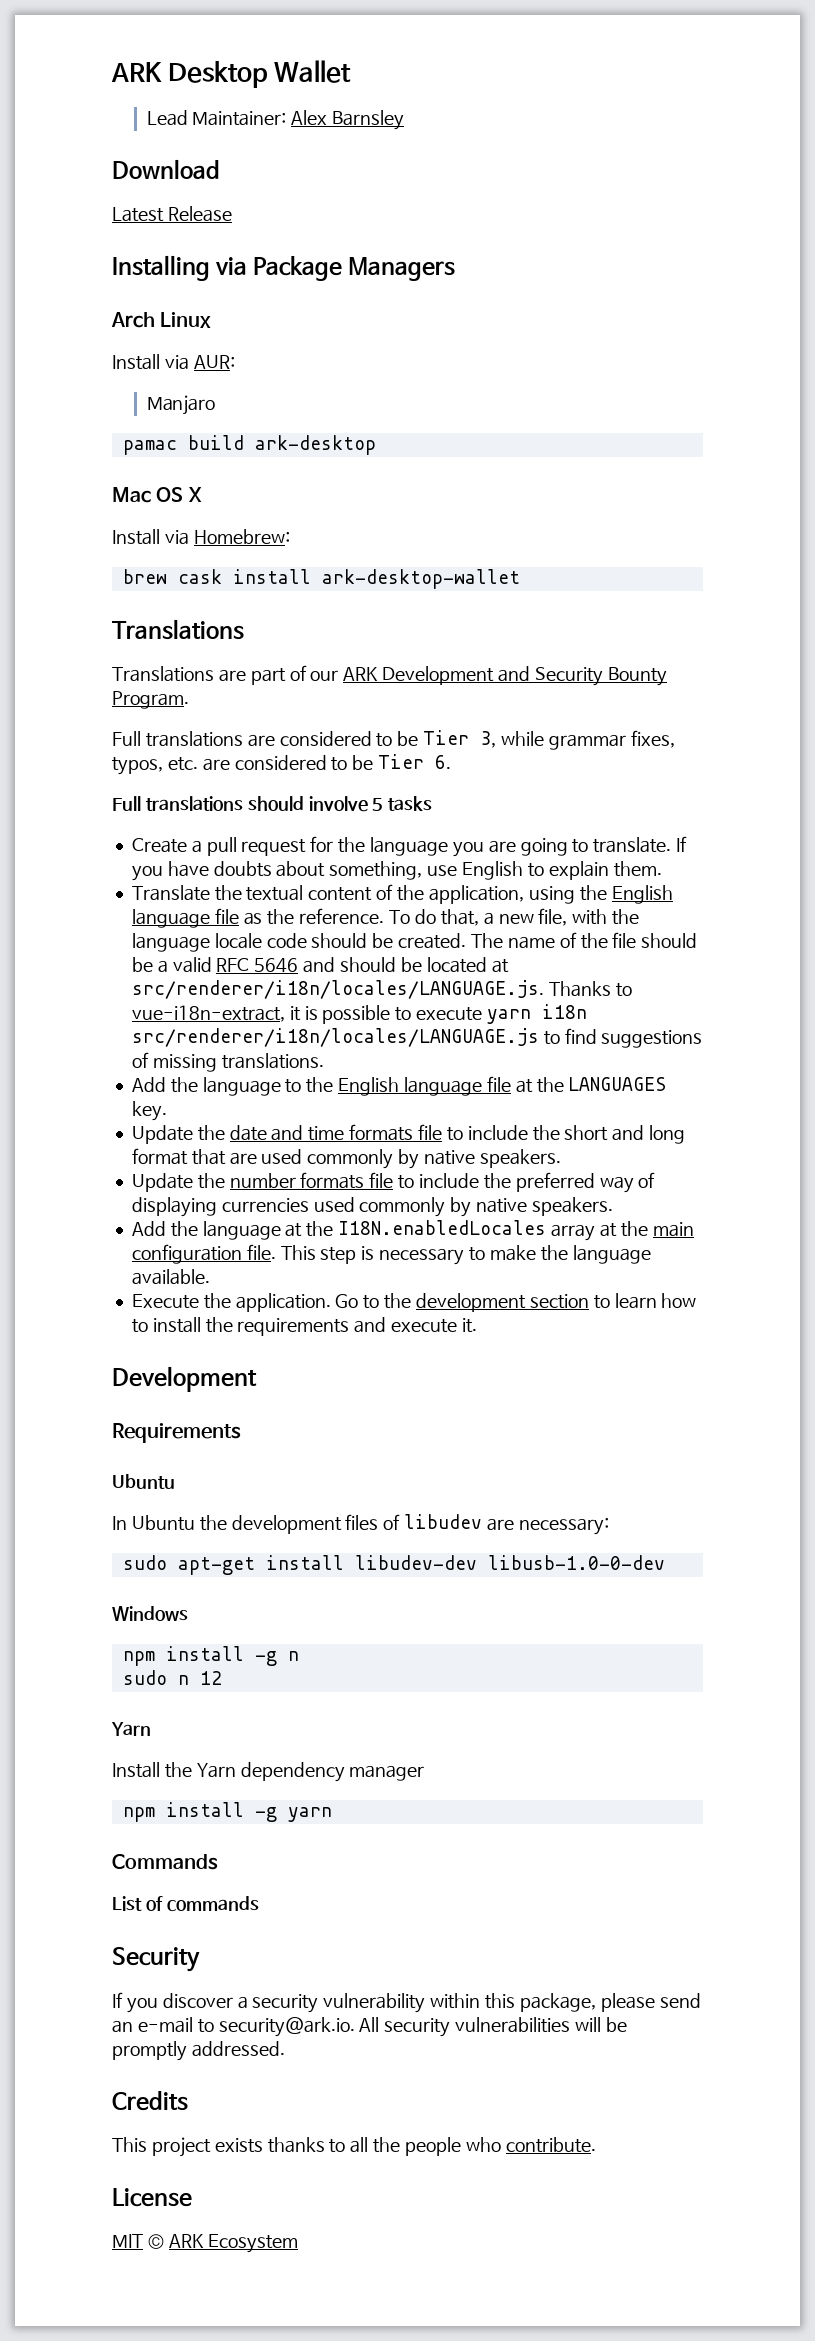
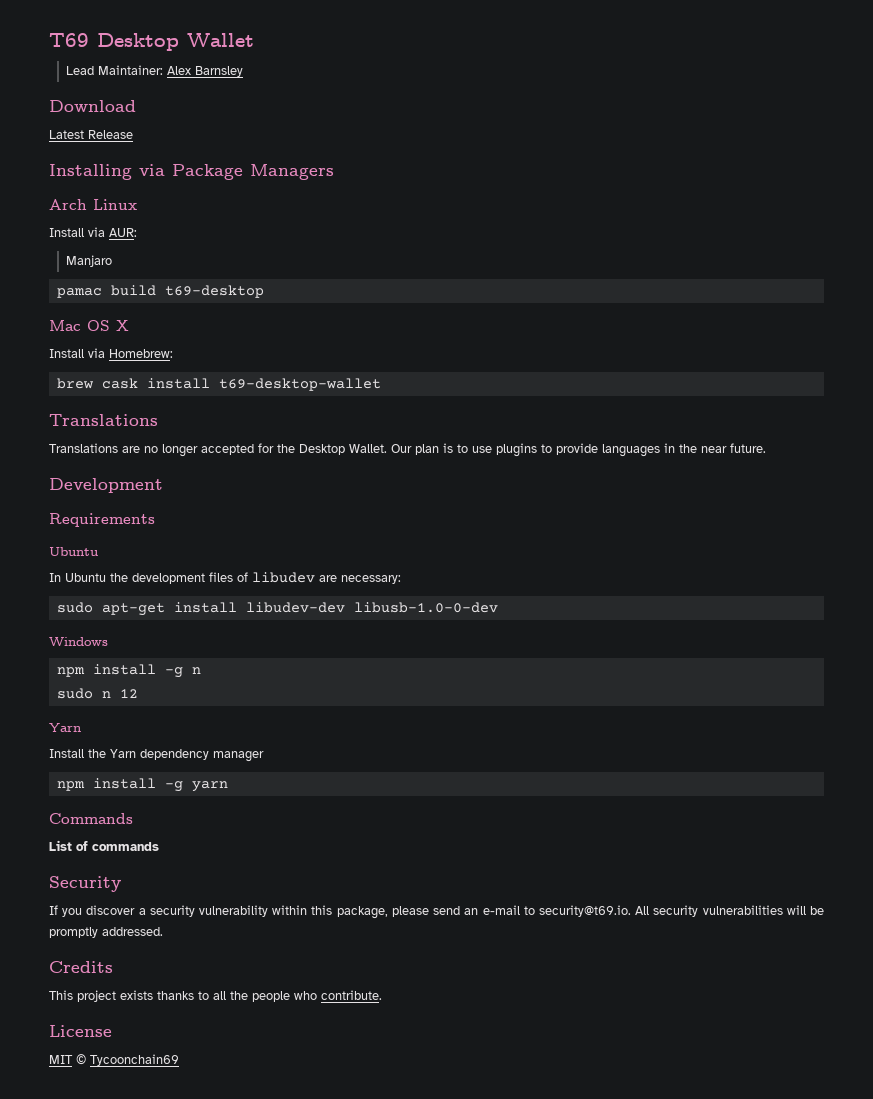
[111,62,162,82] ARK -> [49,33,89,47] T69
[254,435,376,455] ark-desktop -> [164,285,264,298] t69-desktop
[321,569,520,589] ark-desktop-wallet -> [218,378,381,391] t69-desktop-wallet
[250,665,667,686] [112,691,189,709] [112,730,675,750] [112,754,452,775] [112,796,433,812] [131,836,688,857] [131,861,662,881] [131,884,673,904] [131,908,640,928] [131,932,698,952] [131,957,509,973] [131,980,632,999] [131,1004,587,1024] [131,1028,703,1048] [131,1052,324,1072] [131,1076,667,1096] [131,1101,167,1121] [131,1124,686,1144] [131,1148,561,1169] [131,1172,656,1193] [131,1197,613,1217] [131,1220,694,1241] [131,1244,651,1265] [131,1269,210,1285] [131,1293,697,1312] [131,1317,477,1336] part of our ARK Development and Security Bounty Program. // Full translations are considered to be Tier 3, while grammar fixes, typos, etc. are considered to be Tier 6. // Full translations should involve 5 tasks // Create a pull request for the language you are going to translate. If you have doubts about something, use English to explain them. // Translate the textual content of the application, using the English language file as the reference. To do that, a new file, with the language locale code should be created. The name of the file should be a valid RFC 5646 and should be located at src/renderer/i18n/locales/LANGUAGE.js. Thanks to vue-i18n-extract, it is possible to execute yarn i18n src/renderer/i18n/locales/LANGUAGE.js to find suggestions of missing translations. // Add the language to the English language file at the LANGUAGES key. // Update the date and time formats file to include the short and long format that are used commonly by native speakers. // Update the number formats file to include the preferred way of displaying currencies used commonly by native speakers. // Add the language at the I18N.enabledLocales array at the main configuration file. This step is necessary to make the language available. // Execute the application. Go to the development section to learn how to install the requirements and execute it. -> [144,443,766,457] no longer accepted for the Desktop Wallet. Our plan is to use plugins to provide languages in the near future.
[218,2017,355,2037] security@ark.io. -> [538,905,631,917] security@t69.io.
[168,2234,298,2253] ARK Ecosystem -> [90,1054,179,1066] Tycoonchain69

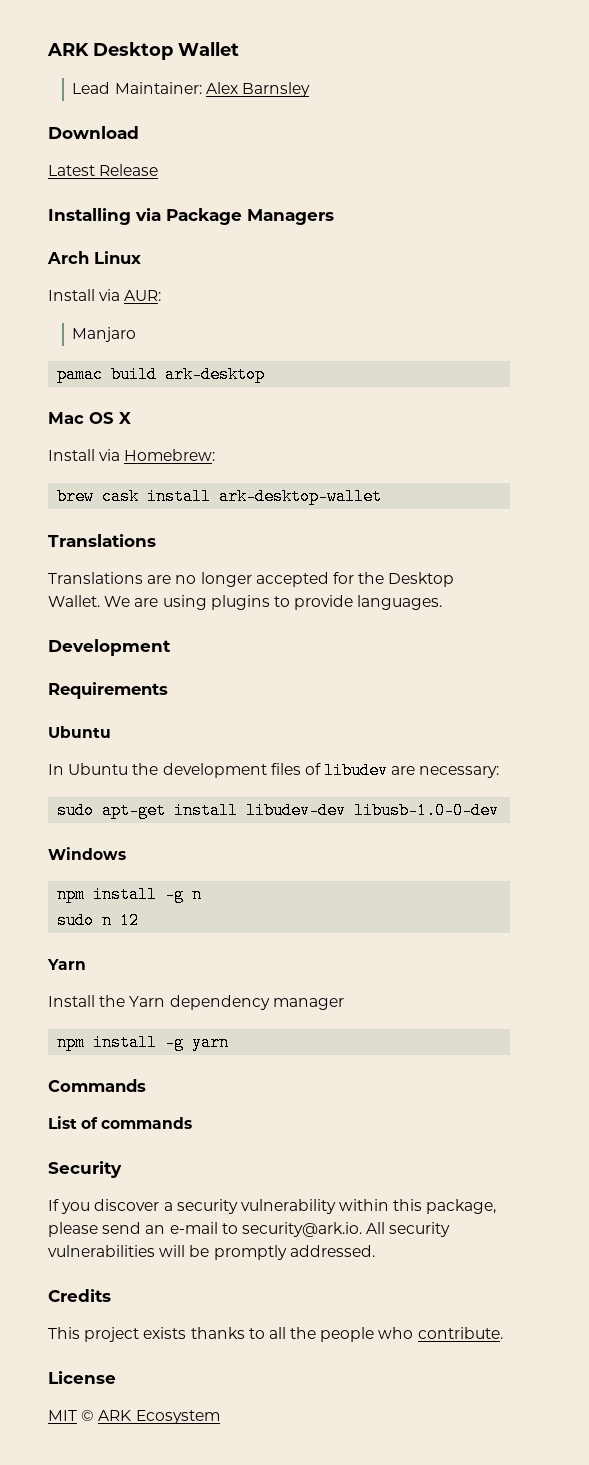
[49,33,89,47] T69 -> [47,43,89,56] ARK
[164,285,264,298] t69-desktop -> [165,366,266,383] ark-desktop
[218,378,381,391] t69-desktop-wallet -> [219,488,383,505] ark-desktop-wallet
[391,443,766,457] Our plan is to use plugins to provide languages in the near future. -> [104,595,443,610] We are using plugins to provide languages.
[538,905,631,917] security@t69.io. -> [241,1222,362,1237] security@ark.io.
[90,1054,179,1066] Tycoonchain69 -> [98,1410,220,1424] ARK Ecosystem

